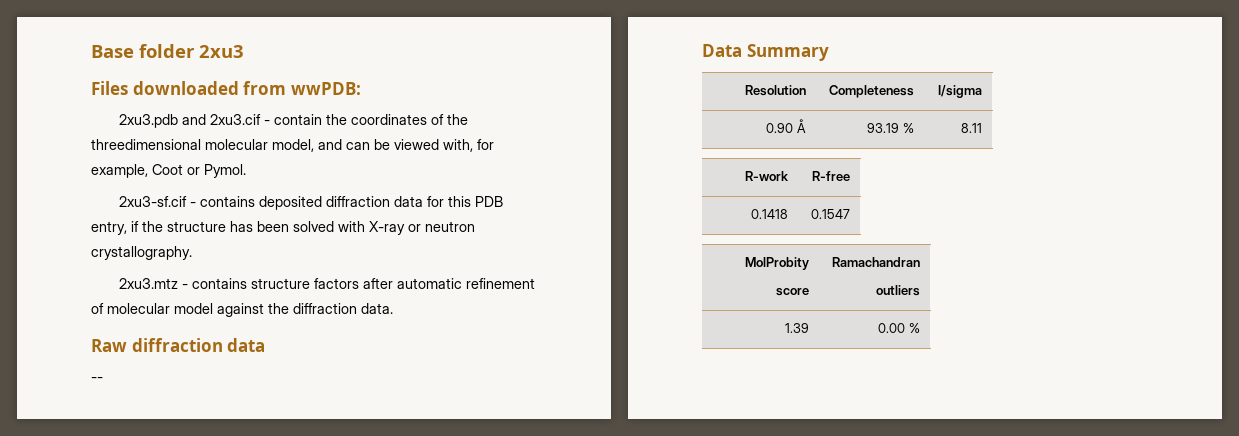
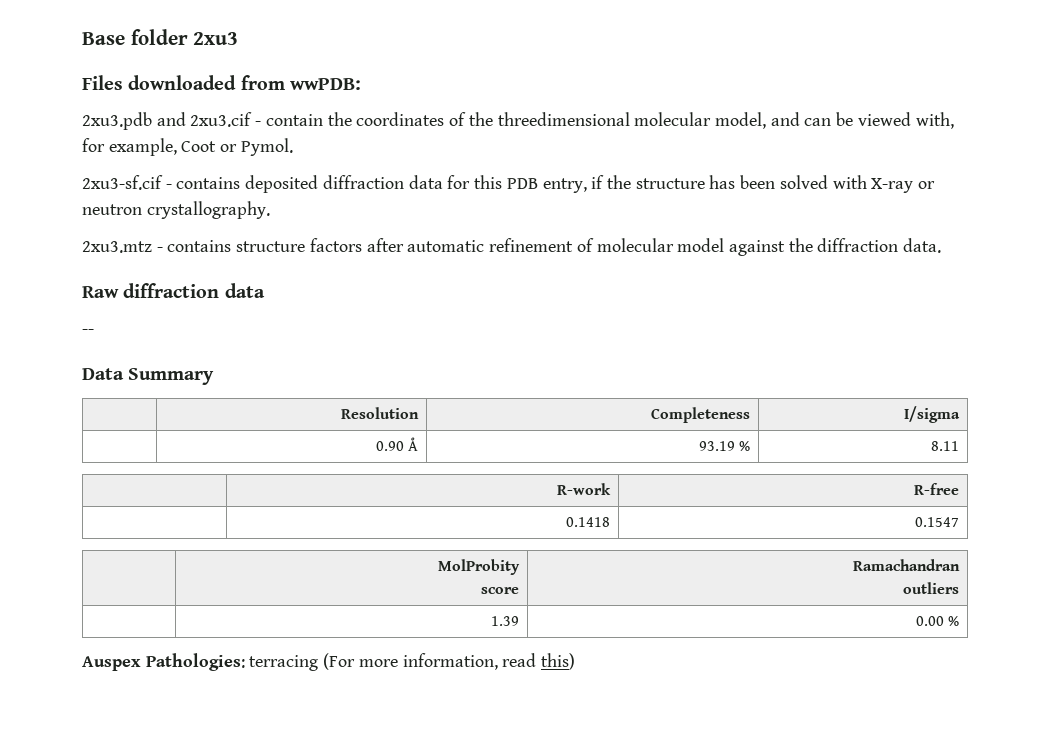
(920, 328) none -> [82,653,576,671] // Auspex Pathologies: terracing (For more information, read this)

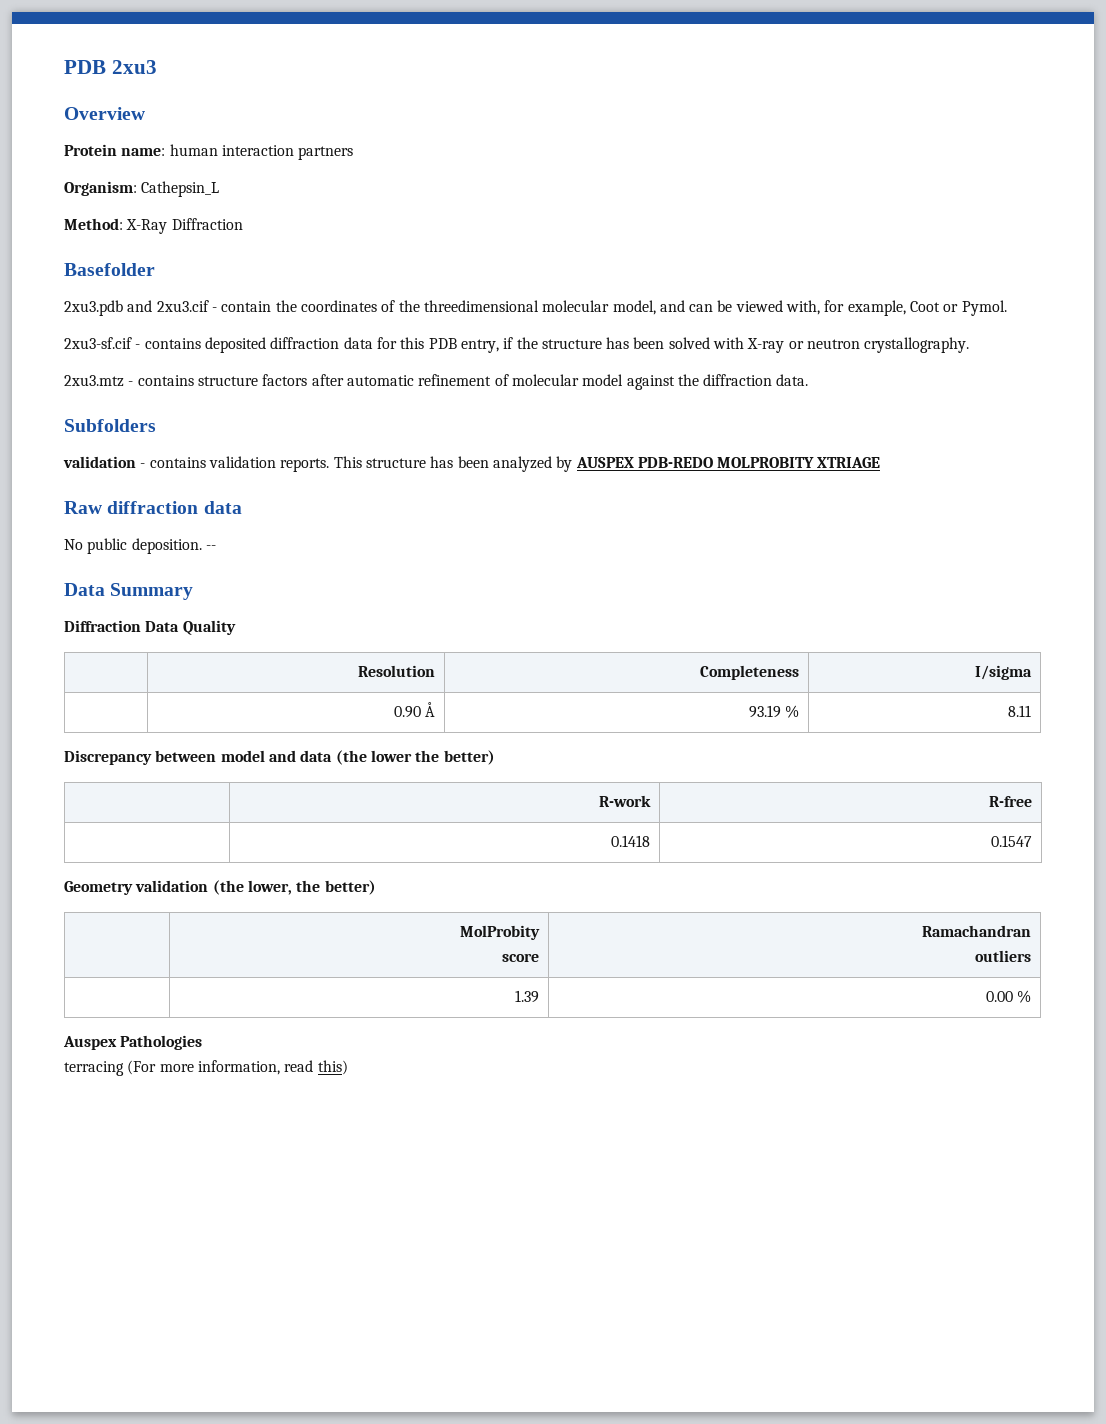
[82,29,188,45] Base folder -> [64,60,106,74] PDB
[82,75,361,90] Files downloaded from wwPDB: -> [64,107,145,120] [64,144,354,160] [64,181,220,197] [64,218,243,234] [64,263,155,276] Overview // Protein name: human interaction partners // Organism: Cathepsin_L // Method: X-Ray Diffraction // Basefolder
(942, 245) none -> [64,419,156,432] [63,456,881,472] // Subfolders // validation - contains validation reports. This structure has been analyzed by AUSPEX PDB-REDO MOLPROBITY XTRIAGE
(265, 290) none -> [64,538,202,554] No public deposition.
(215, 376) none -> [64,620,236,635] // Diffraction Data Quality
[557,483,612,495] [914,483,960,495] [566,517,611,527] [915,517,960,527] // | R-work | R-free // | 0.1418 | 0.1547 -> [64,750,495,765] [599,795,652,807] [989,796,1033,807] [611,835,651,847] [991,835,1033,847] [64,880,376,895] // Discrepancy between model and data (the lower the better) // | R-work | R-free // | 0.1418 | 0.1547 // Geometry validation (the lower, the better)
[145,653,245,671] Pathologies: -> [120,1035,203,1050] Pathologies //

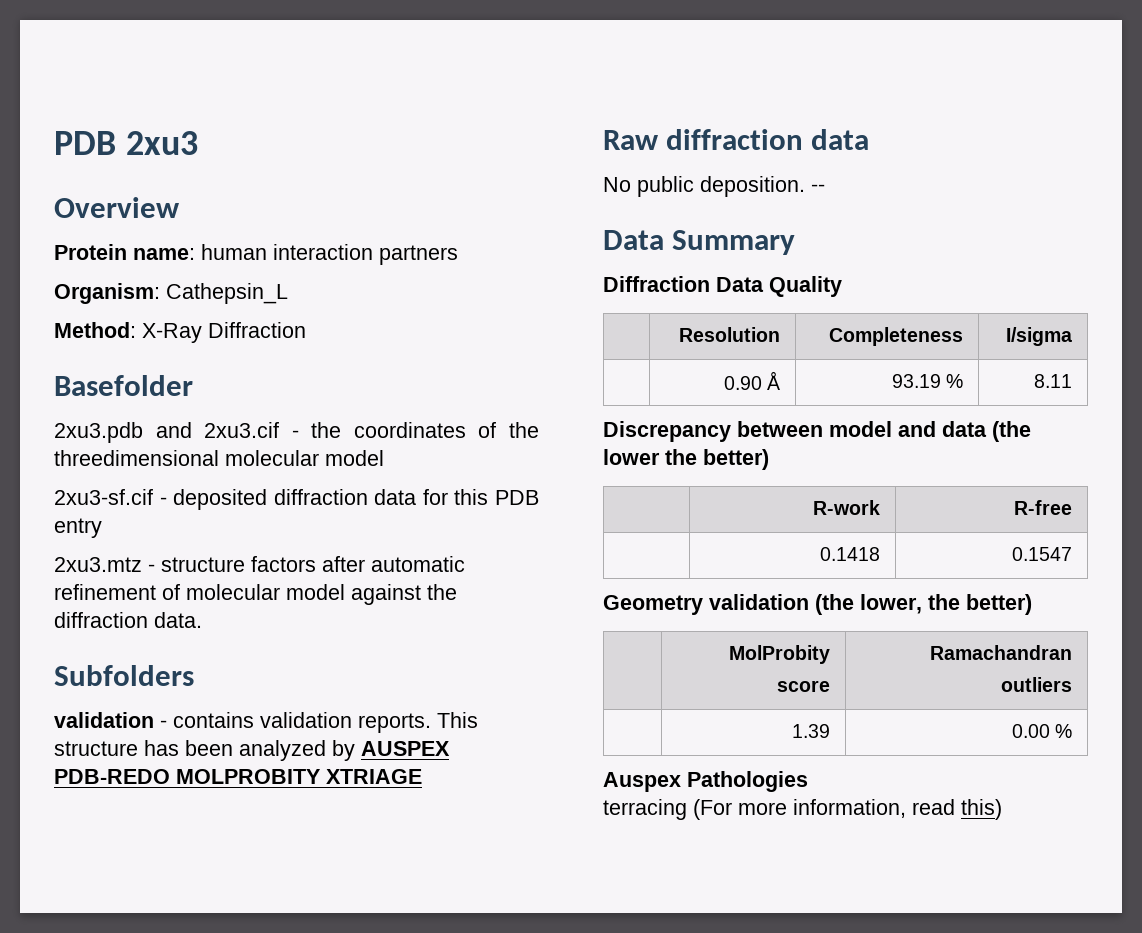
[221,301,272,312] contain -> (299, 434) none
[612,300,1007,316] model, and can be viewed with, for example, Coot or Pymol. -> [325,450,384,466] model
[144,338,201,349] contains -> (167, 501) none
[460,337,970,353] entry, if the structure has been solved with X-ray or neutron crystallography. -> [54,518,102,538] entry
[137,375,194,386] contains -> (155, 568) none

